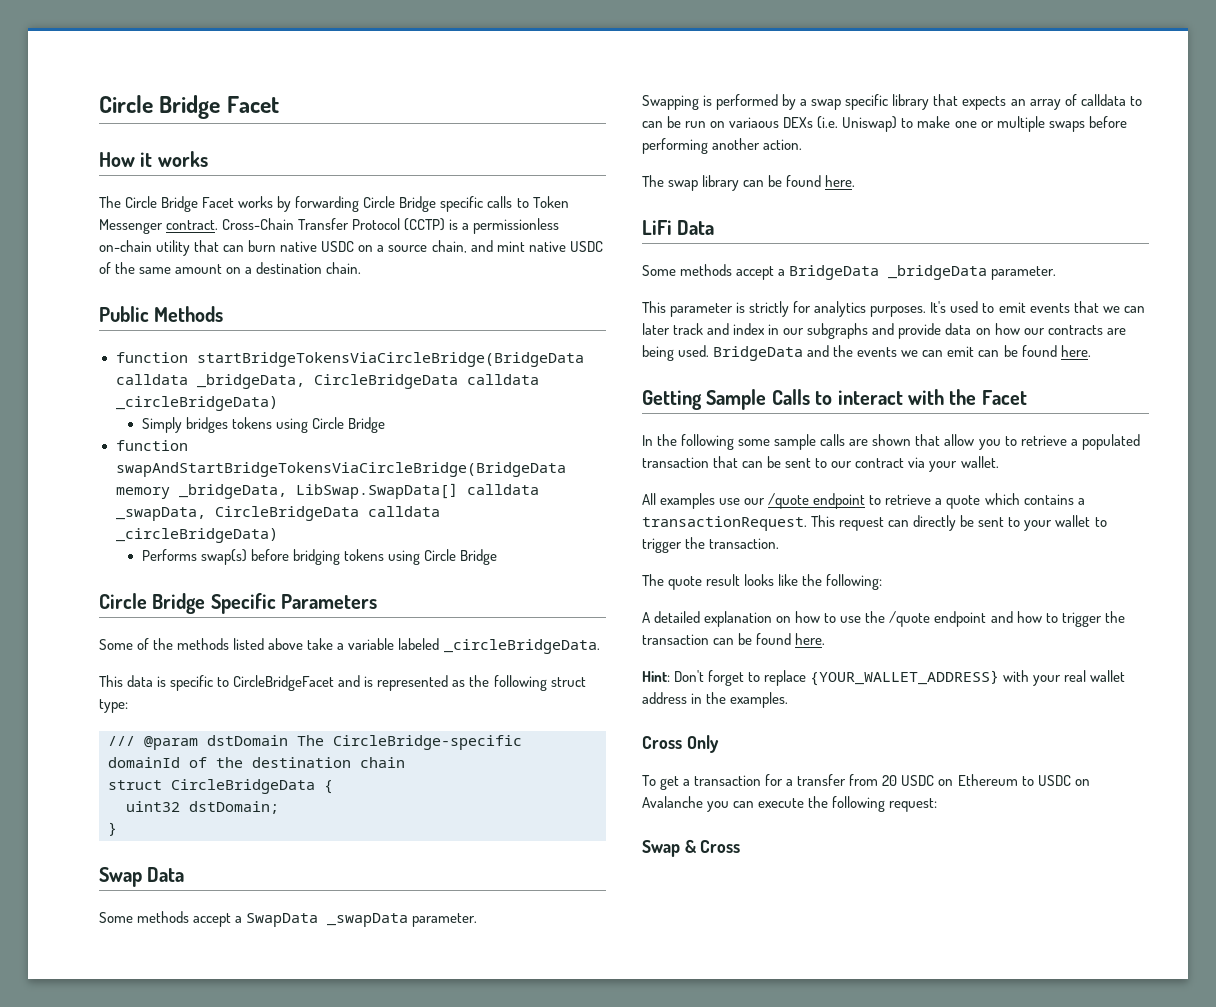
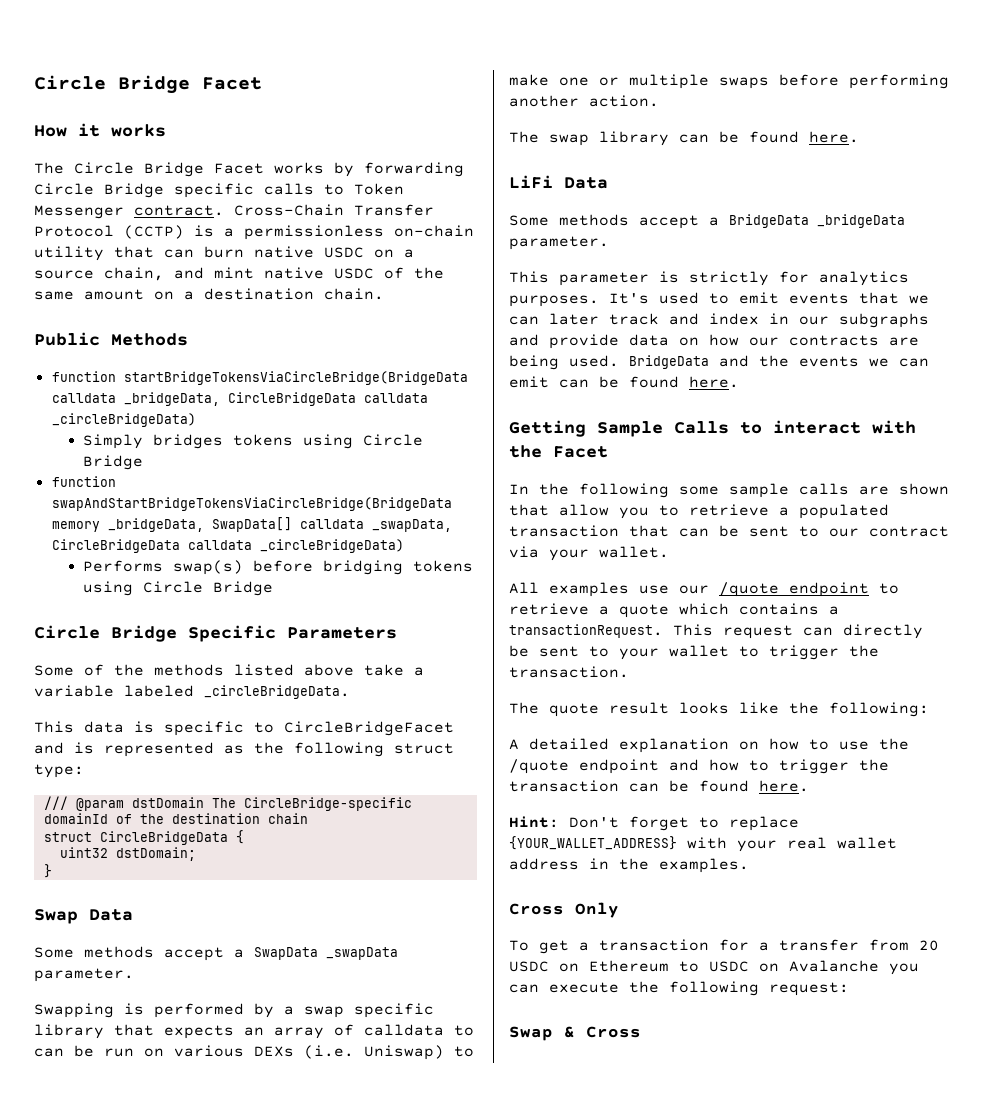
[295,483,458,499] LibSwap.SwapData[] -> [211,517,292,532] SwapData[]
[729,117,780,128] variaous -> [174,1045,244,1057] various

